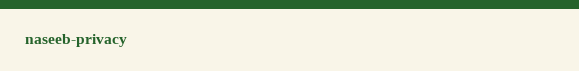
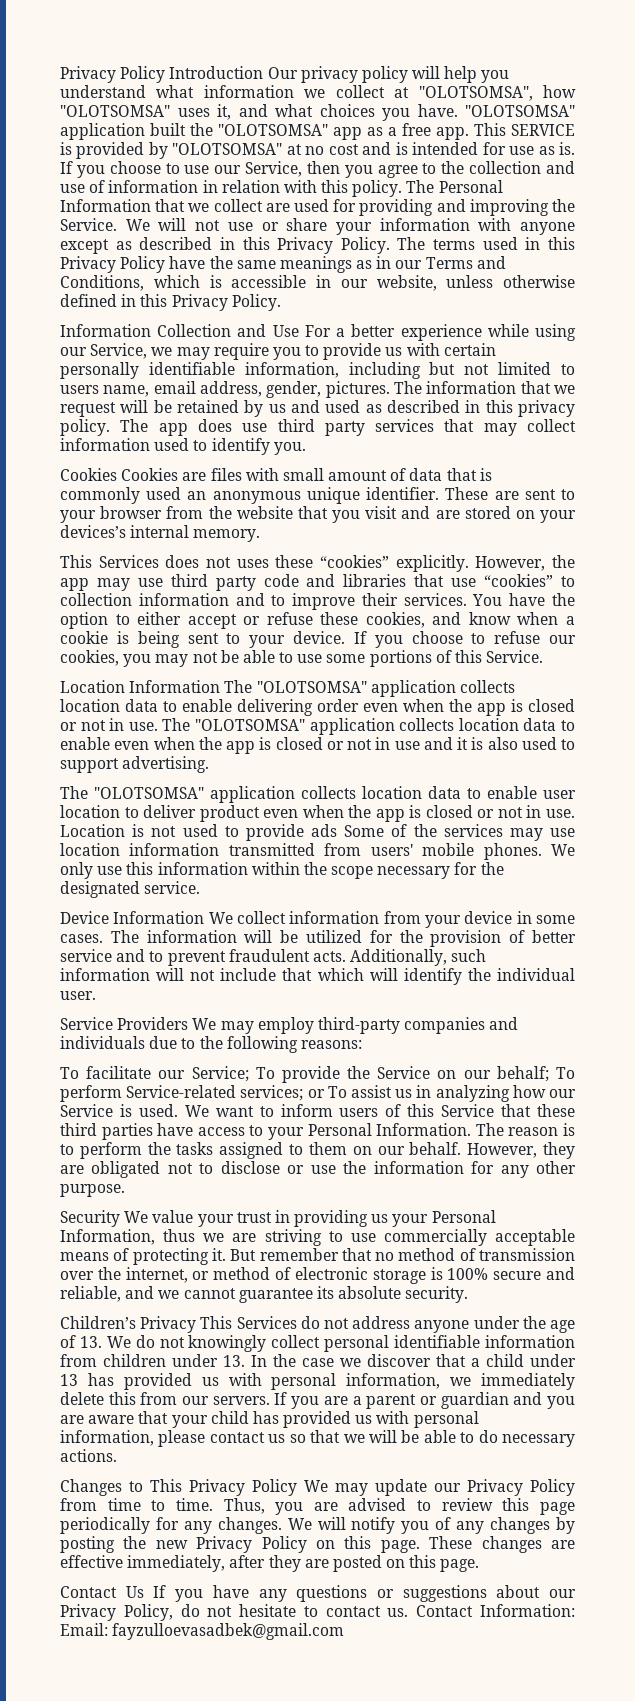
[25,34,127,47] naseeb-privacy -> [60,66,510,83] [60,85,576,101] [60,104,575,121] [60,123,575,140] [60,142,575,159] [60,161,576,178] [60,180,503,197] [60,199,575,216] [60,218,575,235] [60,237,575,254] [60,256,506,273] [60,275,575,291] [60,294,281,311] [60,324,576,341] [60,343,496,360] [60,362,575,379] [60,381,575,398] [60,400,575,417] [60,419,576,436] [60,438,306,455] [60,468,492,481] [60,487,575,504] [60,506,576,523] [60,525,261,542] [60,555,575,572] [60,574,576,591] [60,593,575,610] [60,612,575,629] [60,631,576,648] [60,650,544,667] [60,680,515,697] [60,699,575,716] [60,718,575,735] [60,737,575,754] [60,756,210,773] [60,786,576,803] [60,805,576,822] [60,824,575,841] [60,843,575,860] [60,862,504,879] [60,881,201,898] [60,911,575,928] [60,930,576,947] [60,949,487,966] [60,968,575,985] [60,991,96,1000] [60,1017,519,1034] [60,1036,362,1053] [60,1066,575,1083] [60,1085,576,1102] [60,1104,575,1117] [60,1123,575,1140] [60,1142,575,1159] [60,1161,576,1178] [60,1184,125,1197] [60,1210,496,1227] [60,1229,575,1246] [60,1248,575,1265] [60,1267,575,1284] [60,1286,469,1303] [60,1316,575,1333] [60,1335,575,1352] [60,1354,576,1367] [60,1373,575,1390] [60,1392,575,1409] [60,1411,479,1428] [60,1430,576,1447] [60,1449,117,1462] [60,1479,575,1496] [60,1498,575,1515] [60,1517,576,1534] [60,1536,575,1553] [60,1555,480,1572] [60,1585,576,1602] [60,1604,575,1621] [60,1623,345,1640] Privacy Policy Introduction Our privacy policy will help you understand what information we collect at "OLOTSOMSA", how "OLOTSOMSA" uses it, and what choices you have. "OLOTSOMSA" application built the "OLOTSOMSA" app as a free app. This SERVICE is provided by "OLOTSOMSA" at no cost and is intended for use as is. If you choose to use our Service, then you agree to the collection and use of information in relation with this policy. The Personal Information that we collect are used for providing and improving the Service. We will not use or share your information with anyone except as described in this Privacy Policy. The terms used in this Privacy Policy have the same meanings as in our Terms and Conditions, which is accessible in our website, unless otherwise defined in this Privacy Policy. // Information Collection and Use For a better experience while using our Service, we may require you to provide us with certain personally identifiable information, including but not limited to users name, email address, gender, pictures. The information that we request will be retained by us and used as described in this privacy policy. The app does use third party services that may collect information used to identify you. // Cookies Cookies are files with small amount of data that is commonly used an anonymous unique identifier. These are sent to your browser from the website that you visit and are stored on your devices’s internal memory. // This Services does not uses these “cookies” explicitly. However, the app may use third party code and libraries that use “cookies” to collection information and to improve their services. You have the option to either accept or refuse these cookies, and know when a cookie is being sent to your device. If you choose to refuse our cookies, you may not be able to use some portions of this Service. // Location Information The "OLOTSOMSA" application collects location data to enable delivering order even when the app is closed or not in use. The "OLOTSOMSA" application collects location data to enable even when the app is closed or not in use and it is also used to support advertising. // The "OLOTSOMSA" application collects location data to enable user location to deliver product even when the app is closed or not in use. Location is not used to provide ads Some of the services may use location information transmitted from users' mobile phones. We only use this information within the scope necessary for the designated service. // Device Information We collect information from your device in some cases. The information will be utilized for the provision of better service and to prevent fraudulent acts. Additionally, such information will not include that which will identify the individual user. // Service Providers We may employ third-party companies and individuals due to the following reasons: // To facilitate our Service; To provide the Service on our behalf; To perform Service-related services; or To assist us in analyzing how our Service is used. We want to inform users of this Service that these third parties have access to your Personal Information. The reason is to perform the tasks assigned to them on our behalf. However, they are obligated not to disclose or use the information for any other purpose. // Security We value your trust in providing us your Personal Information, thus we are striving to use commercially acceptable means of protecting it. But remember that no method of transmission over the internet, or method of electronic storage is 100% secure and reliable, and we cannot guarantee its absolute security. // Children’s Privacy This Services do not address anyone under the age of 13. We do not knowingly collect personal identifiable information from children under 13. In the case we discover that a child under 13 has provided us with personal information, we immediately delete this from our servers. If you are a parent or guardian and you are aware that your child has provided us with personal information, please contact us so that we will be able to do necessary actions. // Changes to This Privacy Policy We may update our Privacy Policy from time to time. Thus, you are advised to review this page periodically for any changes. We will notify you of any changes by posting the new Privacy Policy on this page. These changes are effective immediately, after they are posted on this page. // Contact Us If you have any questions or suggestions about our Privacy Policy, do not hesitate to contact us. Contact Information: Email: fayzulloevasadbek@gmail.com

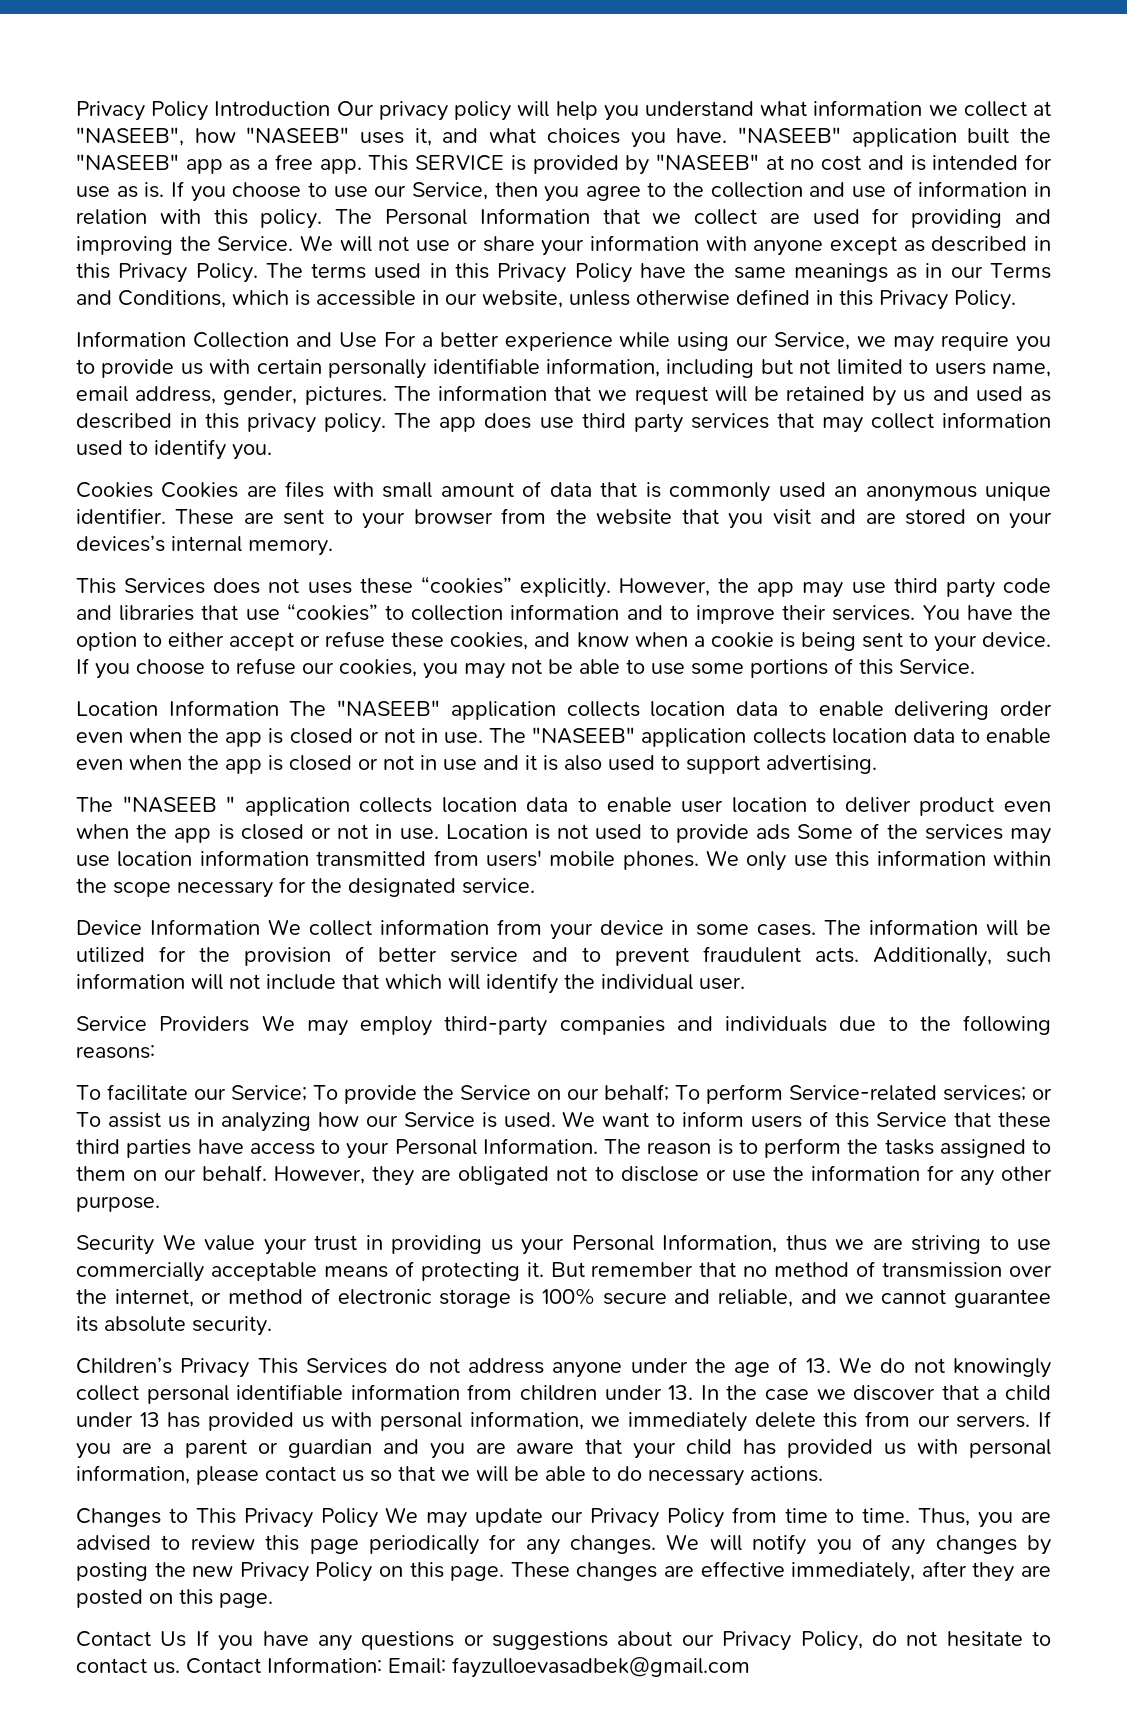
[418,85,576,101] [60,105,170,117] "OLOTSOMSA", how "OLOTSOMSA" -> [76,127,350,146] "NASEEB", how "NASEEB"
[465,105,575,117] "OLOTSOMSA" -> [737,127,841,144] "NASEEB"
[218,124,328,136] "OLOTSOMSA" -> [76,154,179,171] "NASEEB"
[172,143,283,155] "OLOTSOMSA" -> [655,154,759,171] "NASEEB"
[256,681,367,693] "OLOTSOMSA" -> [337,700,441,717] "NASEEB"
[194,719,305,731] "OLOTSOMSA" -> [532,727,636,744] "NASEEB"
[94,787,204,799] "OLOTSOMSA" -> [122,796,236,813] "NASEEB "

